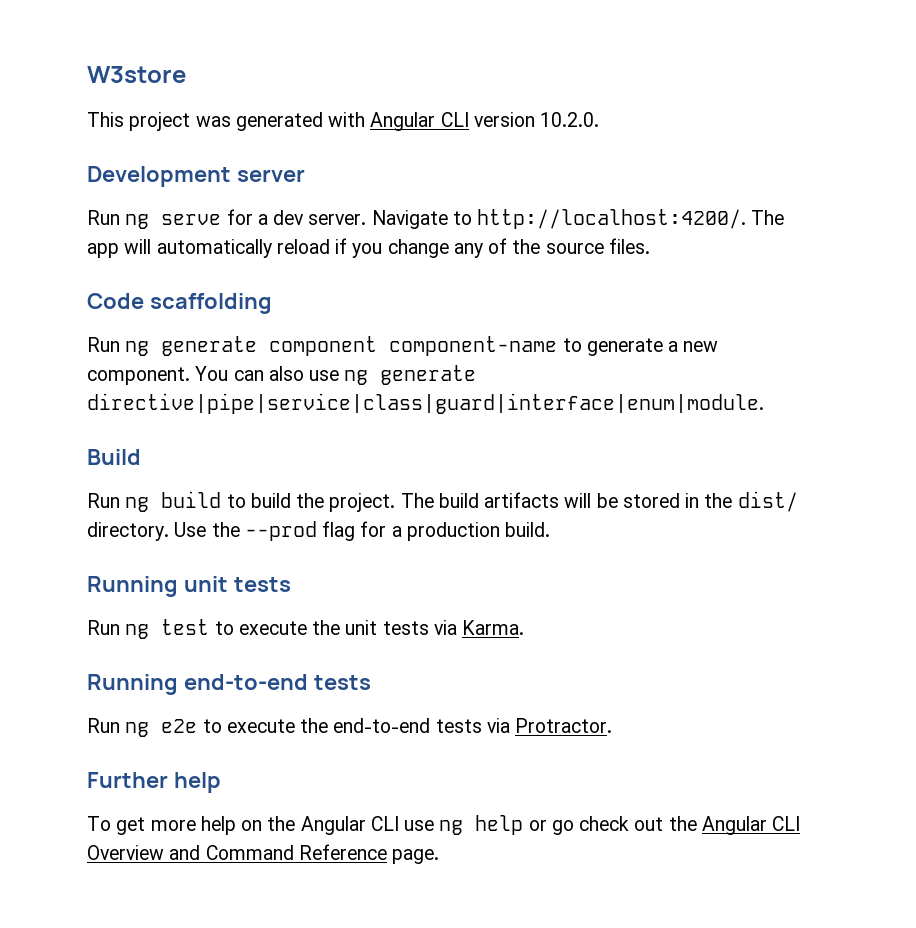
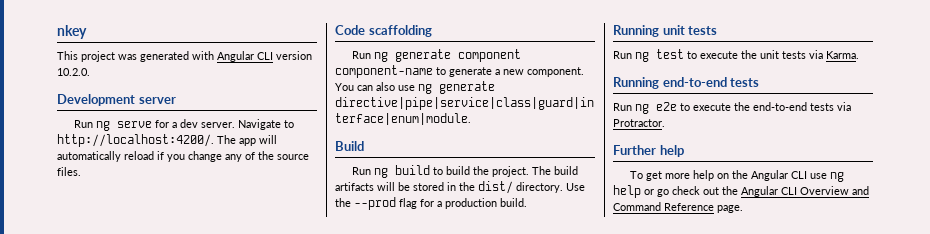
[87,66,186,83] W3store -> [57,25,87,39] nkey

